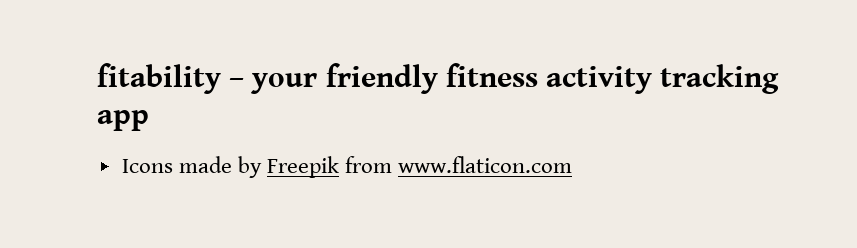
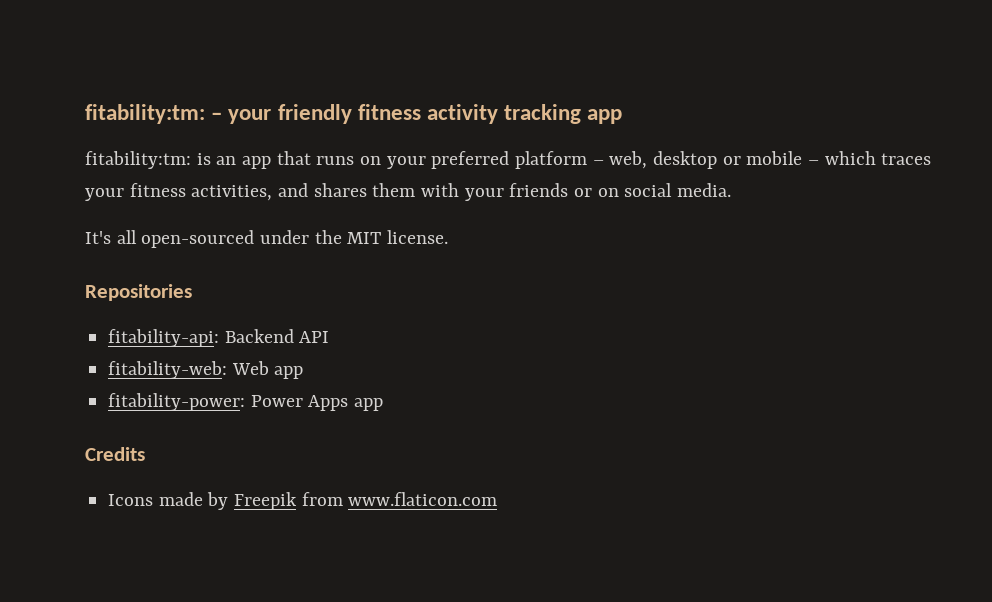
[97,63,221,94] fitability -> [85,104,205,124] fitability:tm:
(149, 120) none -> [85,151,932,169] [85,183,732,201] [85,230,449,248] [85,284,192,301] [108,329,330,347] [108,361,304,379] [108,393,384,411] [85,447,145,461] // fitability:tm: is an app that runs on your preferred platform – web, desktop or mobile – which traces your fitness activities, and shares them with your friends or on social media. // It's all open-sourced under the MIT license. // Repositories // fitability-api: Backend API // fitability-web: Web app // fitability-power: Power Apps app // Credits

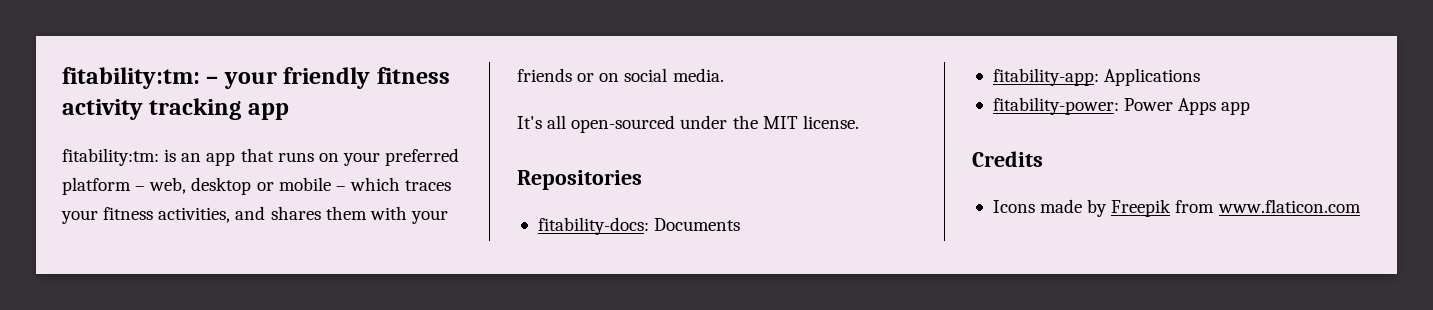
[108,329,330,347] [108,361,304,379] fitability-api: Backend API // fitability-web: Web app -> [537,217,741,235] [992,68,1201,86] fitability-docs: Documents // fitability-app: Applications

